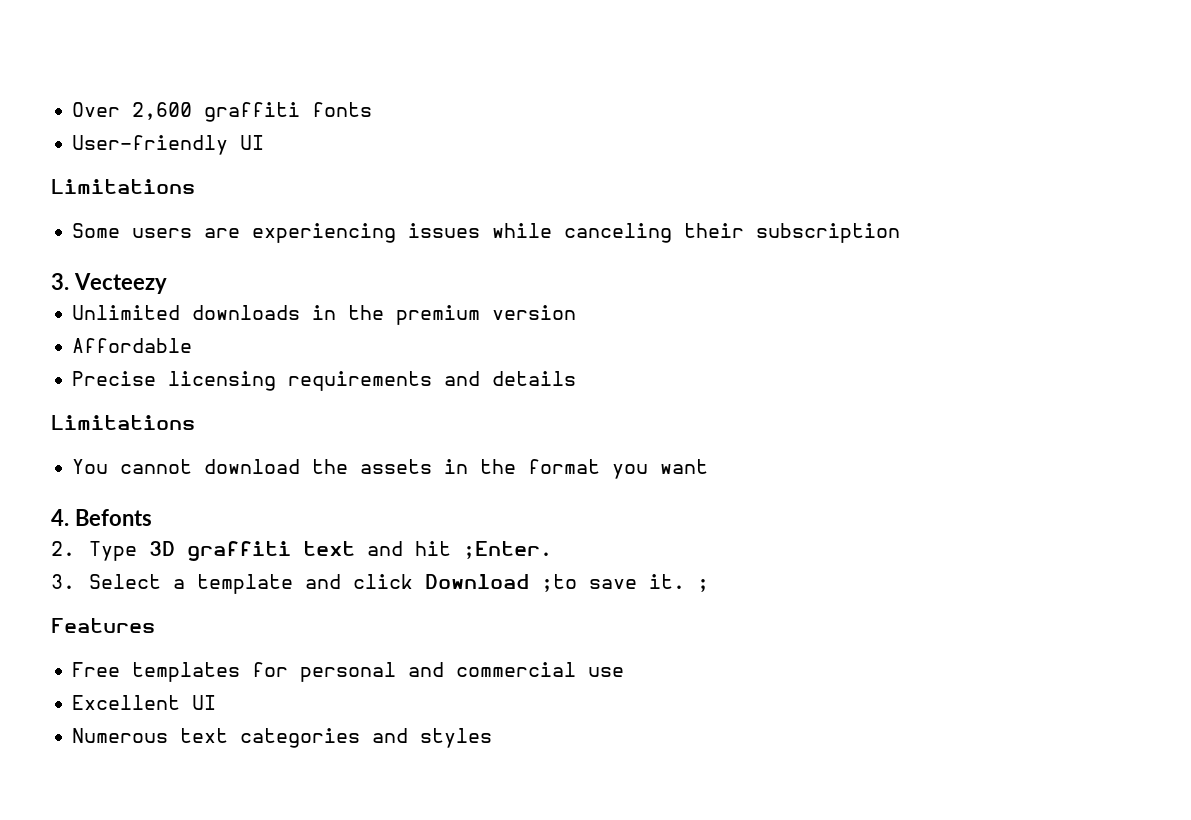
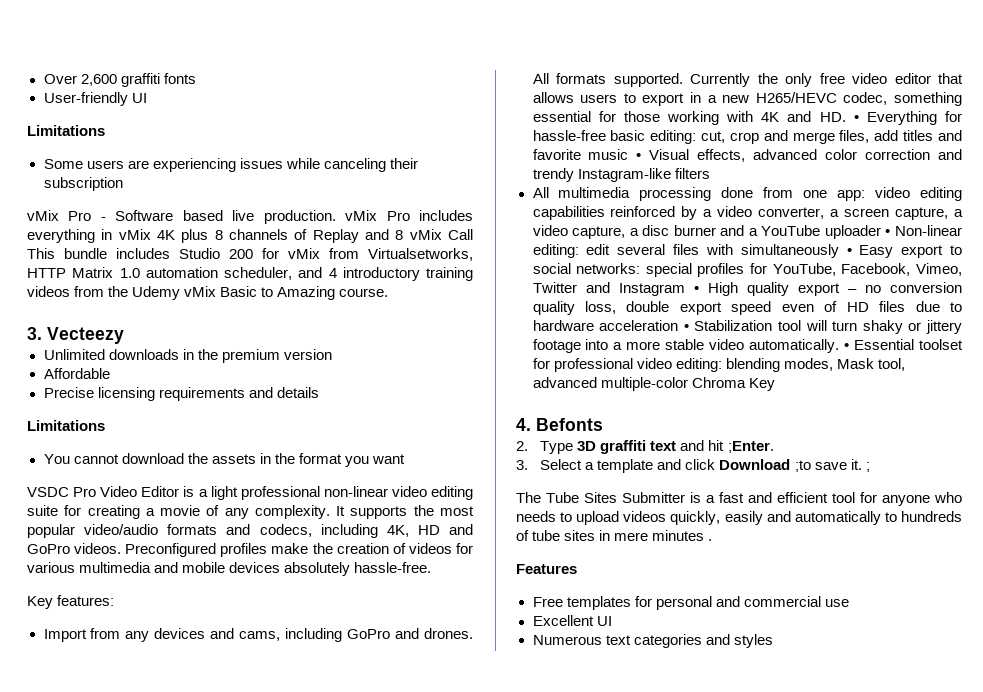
(901, 233) none -> [27,210,474,224] [27,229,473,243] [27,248,473,261] [27,267,473,281] [27,286,389,300] // vMix Pro - Software based live production. vMix Pro includes everything in vMix 4K plus 8 channels of Replay and 8 vMix Call This bundle includes Studio 200 for vMix from Virtualsetworks, HTTP Matrix 1.0 automation scheduler, and 4 introductory training videos from the Udemy vMix Basic to Amazing course.
(709, 466) none -> [27,486,473,500] [27,505,474,519] [27,524,473,538] [27,543,473,557] [27,562,432,576] [27,595,115,609] [43,628,474,642] [532,73,963,87] [532,92,962,106] [532,111,962,125] [532,130,963,144] [532,149,962,162] [532,168,710,182] [532,187,962,201] [532,206,964,220] [532,225,962,239] [532,244,962,258] [532,263,962,277] [532,282,962,296] [532,301,962,315] [532,320,962,334] [532,339,963,353] [532,358,905,372] [532,377,775,391] // VSDC Pro Video Editor is a light professional non-linear video editing suite for creating a movie of any complexity. It supports the most popular video/audio formats and codecs, including 4K, HD and GoPro videos. Preconfigured profiles make the creation of videos for various multimedia and mobile devices absolutely hassle-free. // Key features: // Import from any devices and cams, including GoPro and drones. All formats supported. Сurrently the only free video editor that allows users to export in a new H265/HEVC codec, something essential for those working with 4K and HD. • Everything for hassle-free basic editing: cut, crop and merge files, add titles and favorite music • Visual effects, advanced color correction and trendy Instagram-like filters // All multimedia processing done from one app: video editing capabilities reinforced by a video converter, a screen capture, a video capture, a disc burner and a YouTube uploader • Non-linear editing: edit several files with simultaneously • Easy export to social networks: special profiles for YouTube, Facebook, Vimeo, Twitter and Instagram • High quality export – no conversion quality loss, double export speed even of HD files due to hardware acceleration • Stabilization tool will turn shaky or jittery footage into a more stable video automatically. • Essential toolset for professional video editing: blending modes, Mask tool, advanced multiple-color Chroma Key
(710, 585) none -> [516,492,962,506] [516,511,962,525] [516,530,713,541] // The Tube Sites Submitter is a fast and efficient tool for anyone who needs to upload videos quickly, easily and automatically to hundreds of tube sites in mere minutes .

